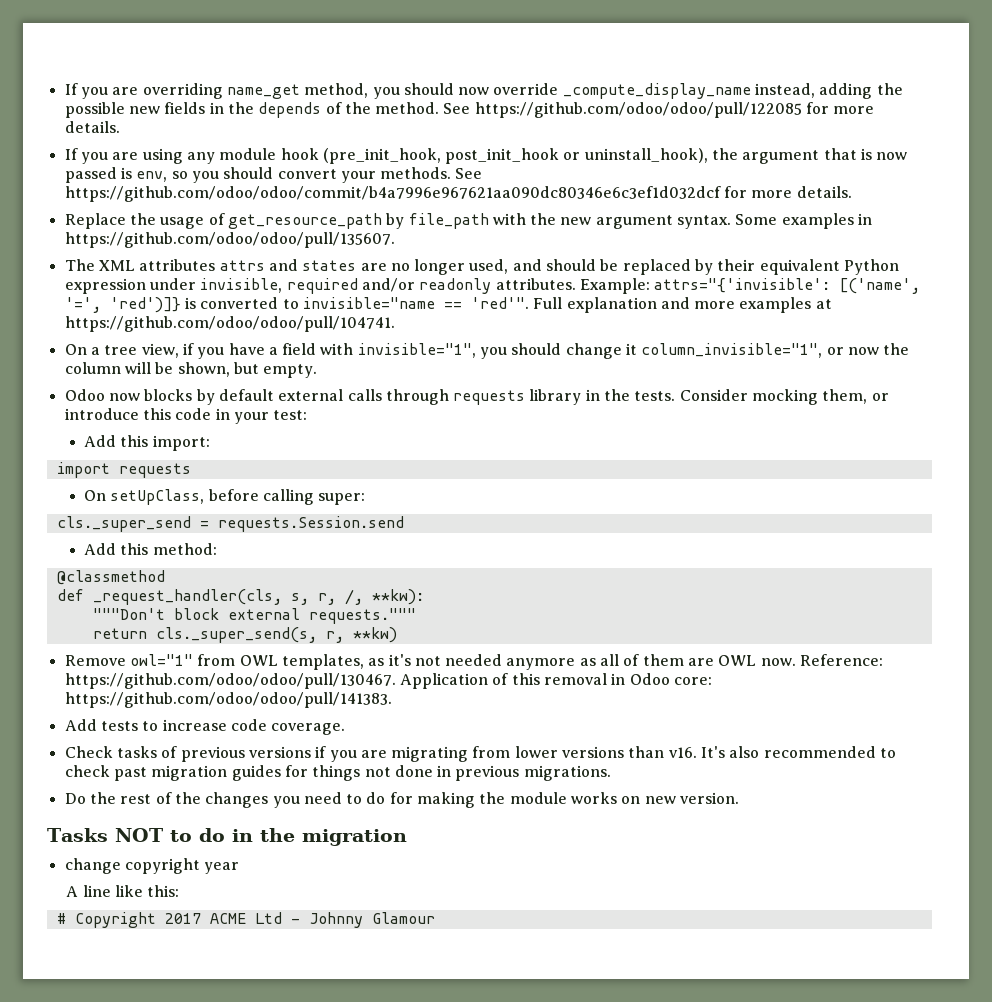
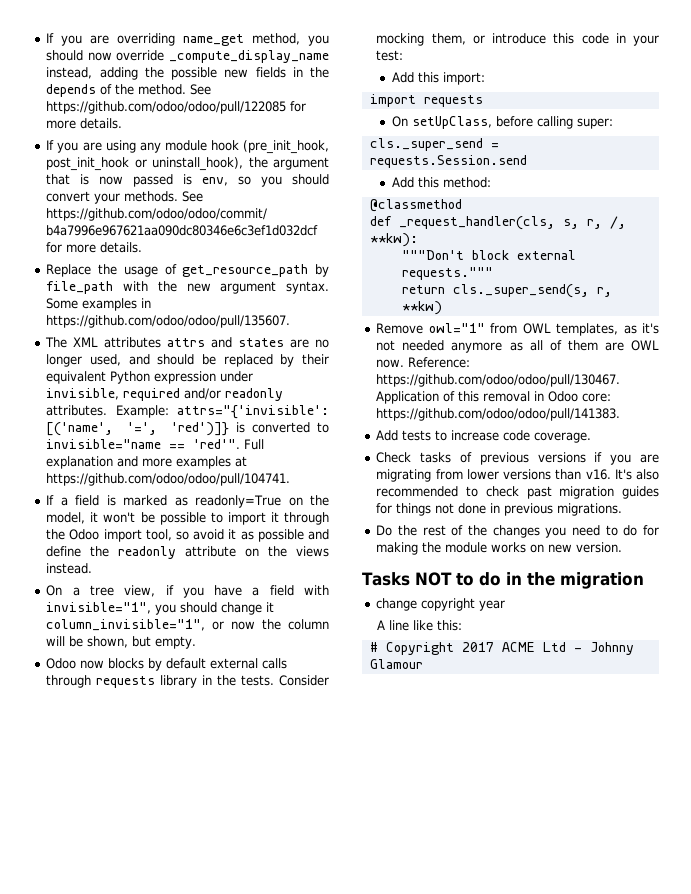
(395, 324) none -> [46,495,329,508] [46,512,329,525] [46,529,329,542] [46,546,329,559] [46,563,93,574] // If a field is marked as readonly=True on the model, it won't be possible to import it through the Odoo import tool, so avoid it as possible and define the readonly attribute on the views instead.

